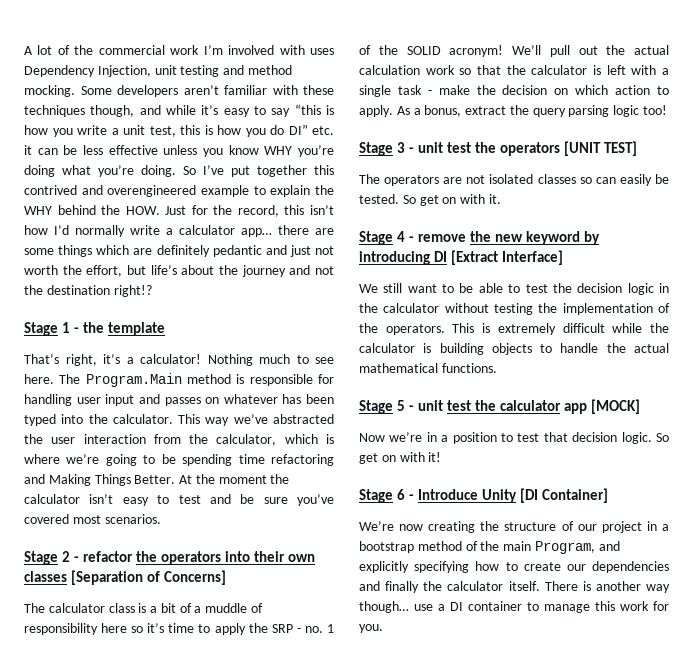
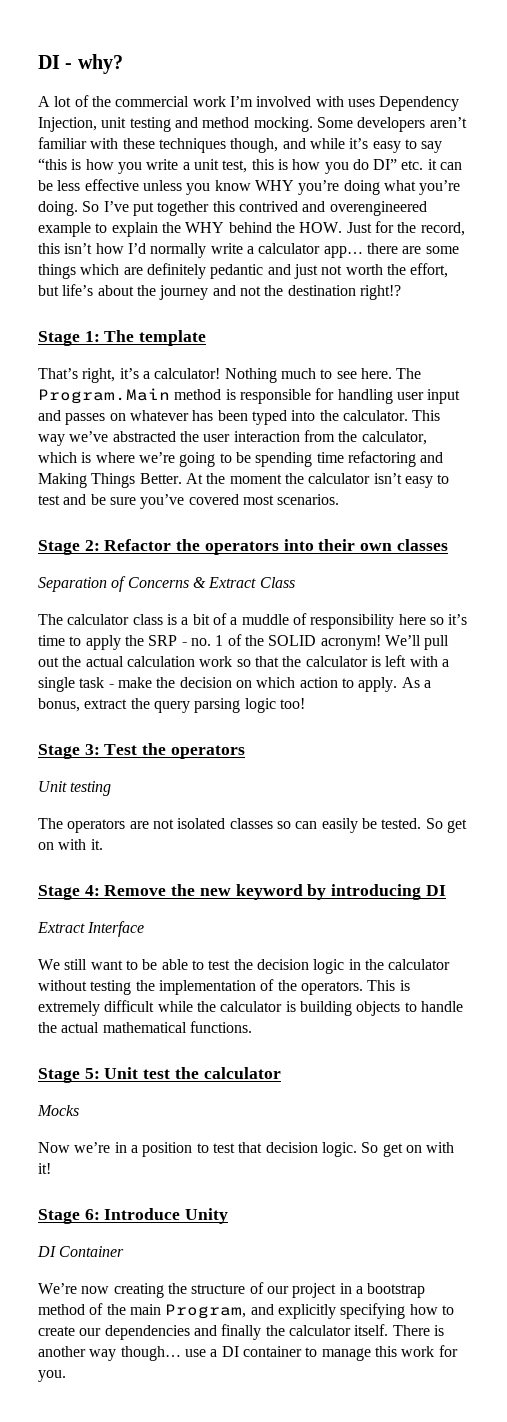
(24, 50) none -> [38,54,123,74] DI - why? //
[62,322,105,333] 1 - the -> [84,330,135,342] 1: The
[62,551,134,562] 2 - refactor -> [84,539,172,551] 2: Refactor
[71,570,227,585] [Separation of Concerns] -> [38,576,295,592] // Separation of Concerns & Extract Class
[397,141,638,156] 3 - unit test the operators [UNIT TEST] -> [84,743,245,759] [38,781,112,796] 3: Test the operators // Unit testing
[397,231,467,242] 4 - remove -> [84,885,167,896] 4: Remove
[451,250,564,265] [Extract Interface] -> [37,921,145,937] // Extract Interface
[397,400,444,411] 5 - unit -> [84,1067,139,1079] 5: Unit
[564,399,641,414] app [MOCK] -> [37,1105,79,1116] // Mocks
[397,489,415,500] 6 - -> [84,1209,100,1220] 6:
[520,488,609,503] [DI Container] -> [37,1246,125,1257] // DI Container

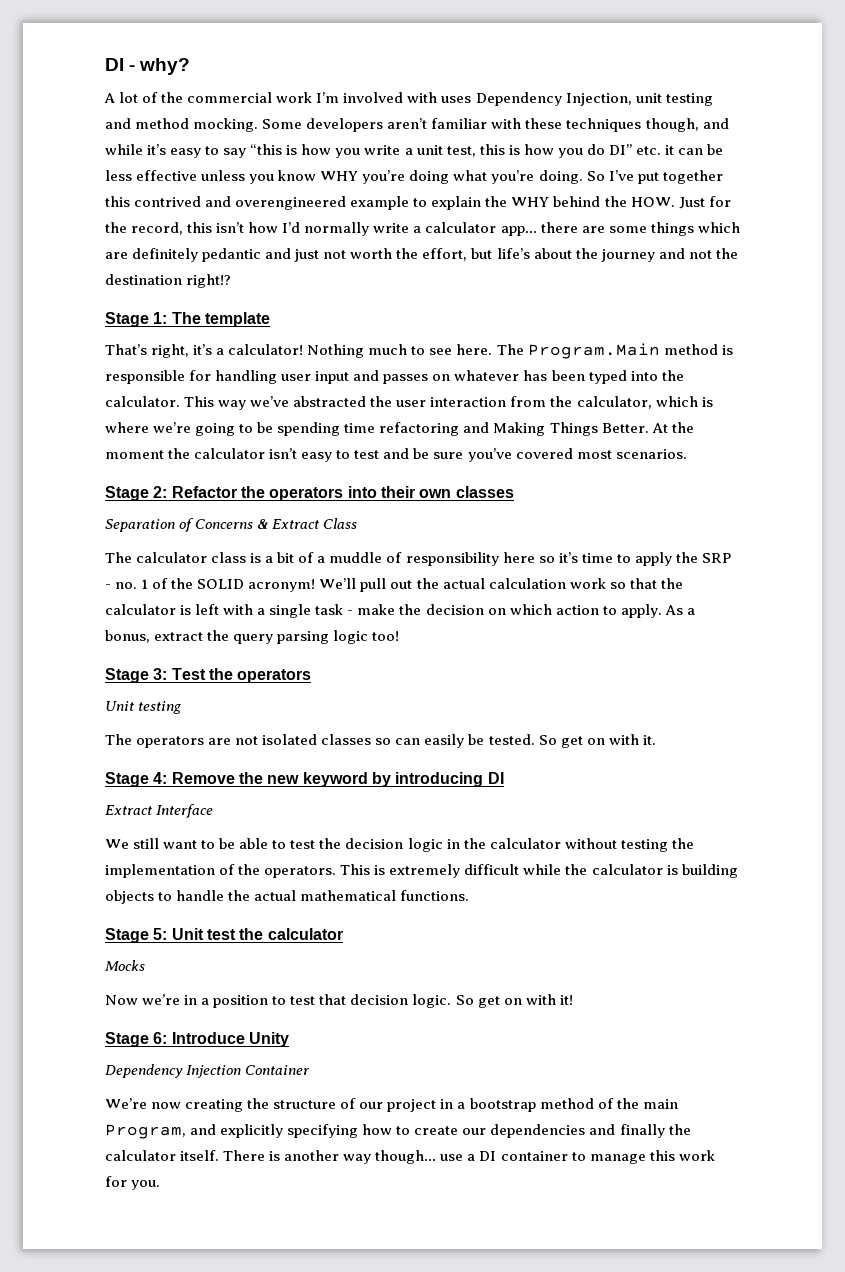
[37,1246,56,1257] DI -> [105,1064,242,1078] Dependency Injection

